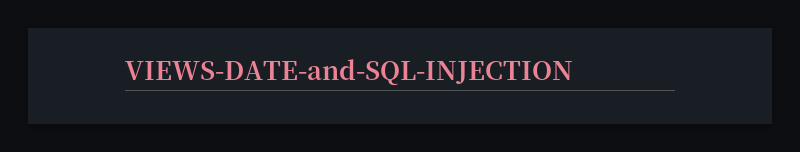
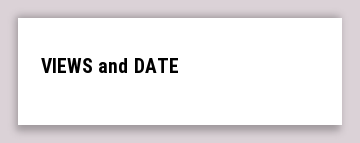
[125,59,573,86] VIEWS-DATE-and-SQL-INJECTION -> [41,58,179,73] VIEWS and DATE

